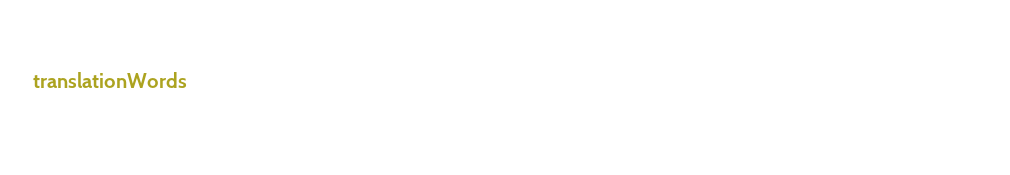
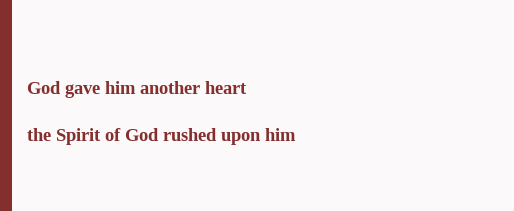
[33,72,187,88] translationWords -> [27,81,247,98] [27,128,296,145] God gave him another heart // the Spirit of God rushed upon him

